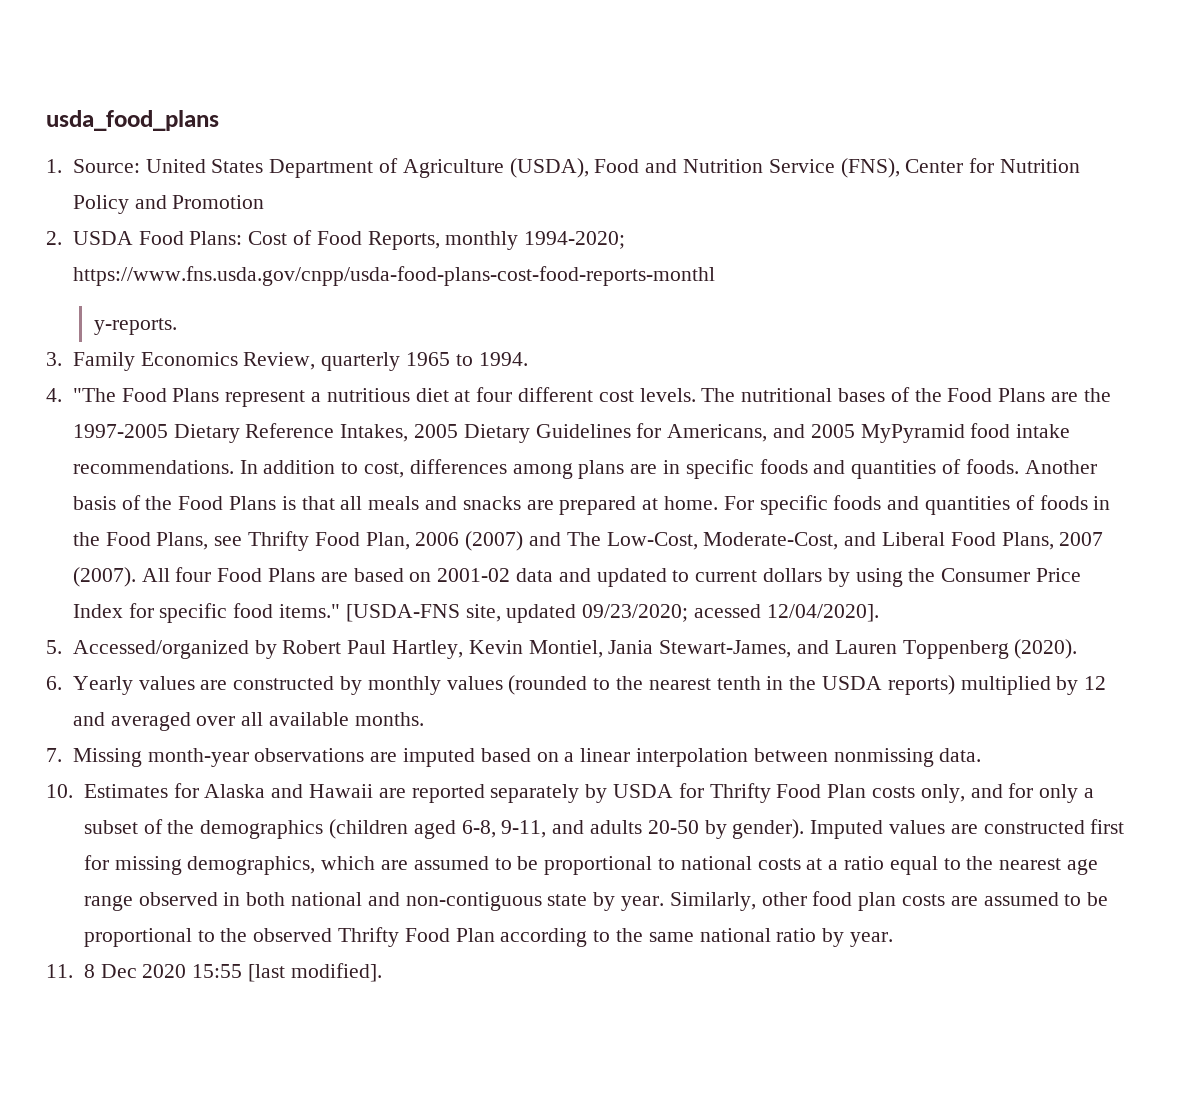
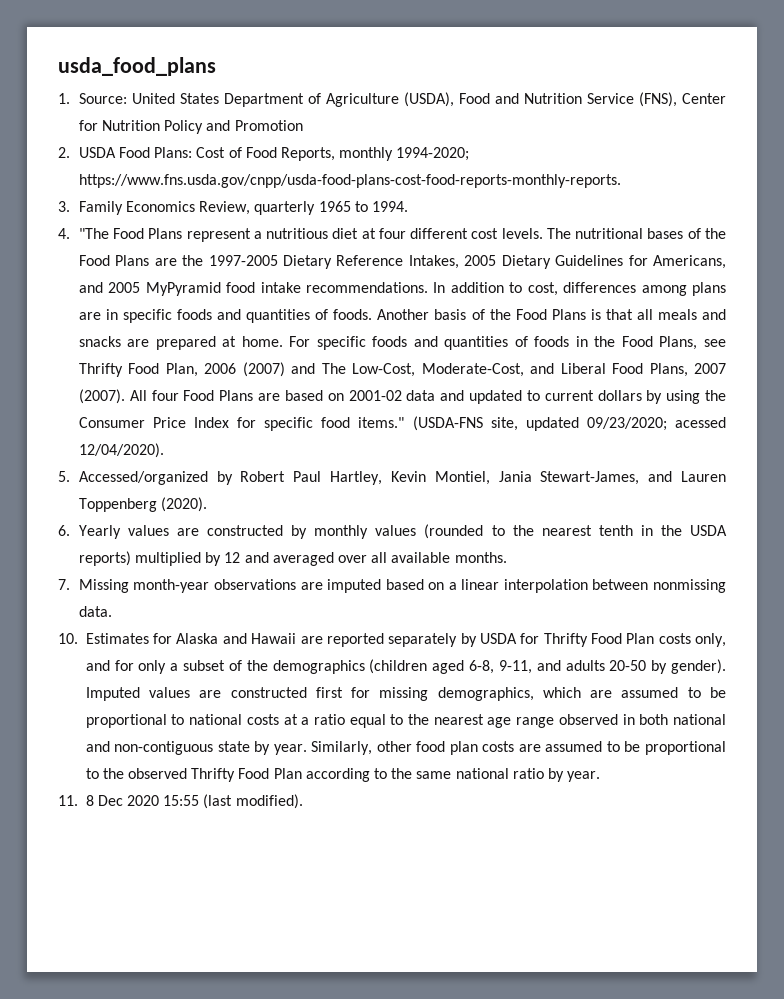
[72,266,715,286] [93,318,177,335] https://www.fns.usda.gov/cnpp/usda-food-plans-cost-food-reports-monthl // y-reports. -> [78,174,621,188] https://www.fns.usda.gov/cnpp/usda-food-plans-cost-food-reports-monthly-reports.
[345,604,460,622] [USDA-FNS -> [412,416,483,431] (USDA-FNS
[766,604,879,622] 12/04/2020]. -> [78,443,164,458] 12/04/2020).
[247,963,382,982] [last modified]. -> [203,794,303,809] (last modified).

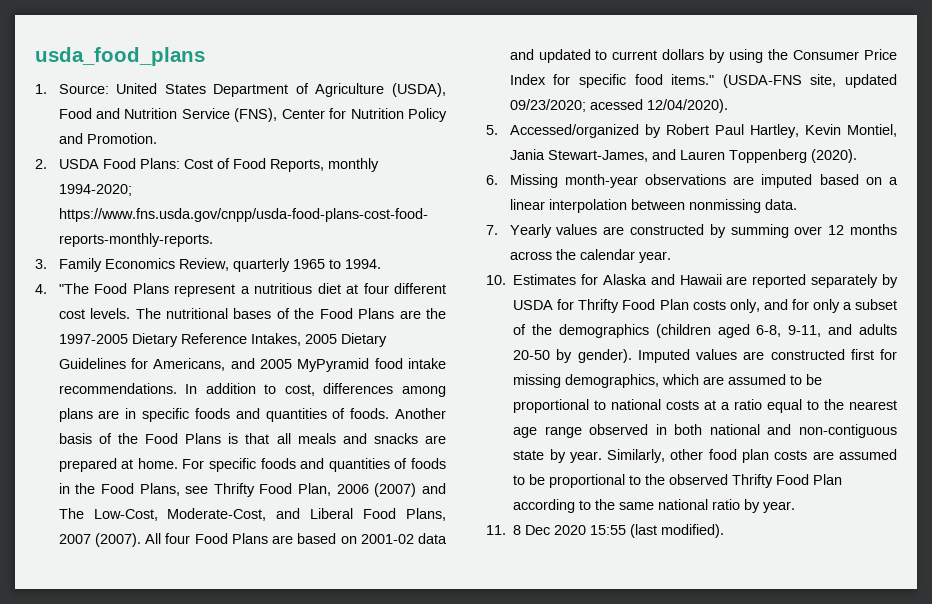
[234,120,303,131] Promotion -> [86,133,157,144] Promotion.
[78,524,727,539] [78,551,507,566] [58,579,70,590] Yearly values are constructed by monthly values (rounded to the nearest tenth in the USDA reports) multiplied by 12 and averaged over all available months. // 7. -> (498, 180) none
(112, 611) none -> [486,224,897,238] [509,249,671,263] // 7. Yearly values are constructed by summing over 12 months across the calendar year.

